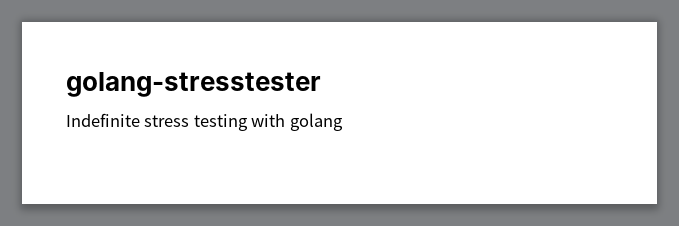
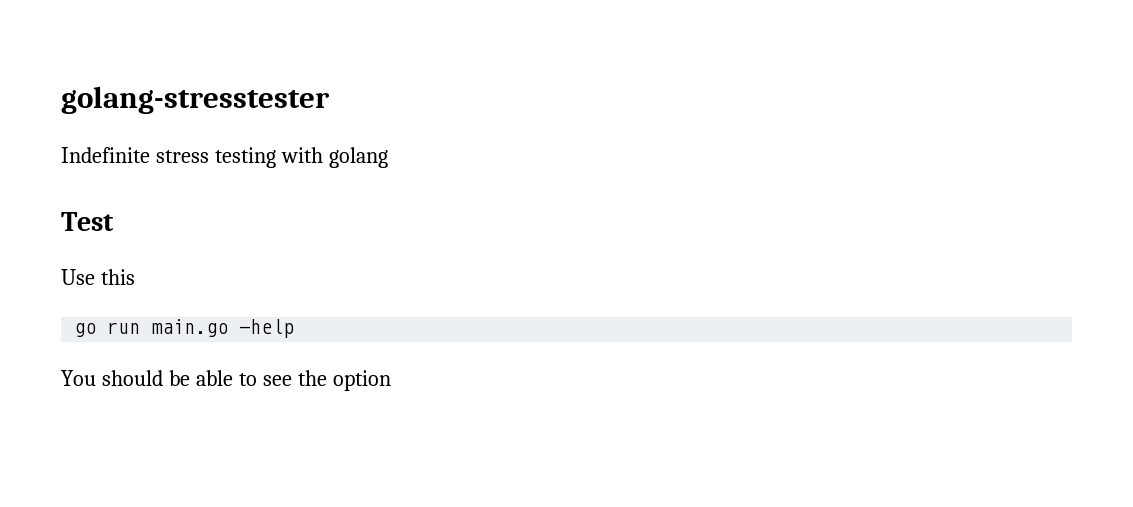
(343, 122) none -> [61,212,114,231] [61,269,135,285] [74,319,295,338] [61,370,391,391] // Test // Use this // go run main.go -help // You should be able to see the option

